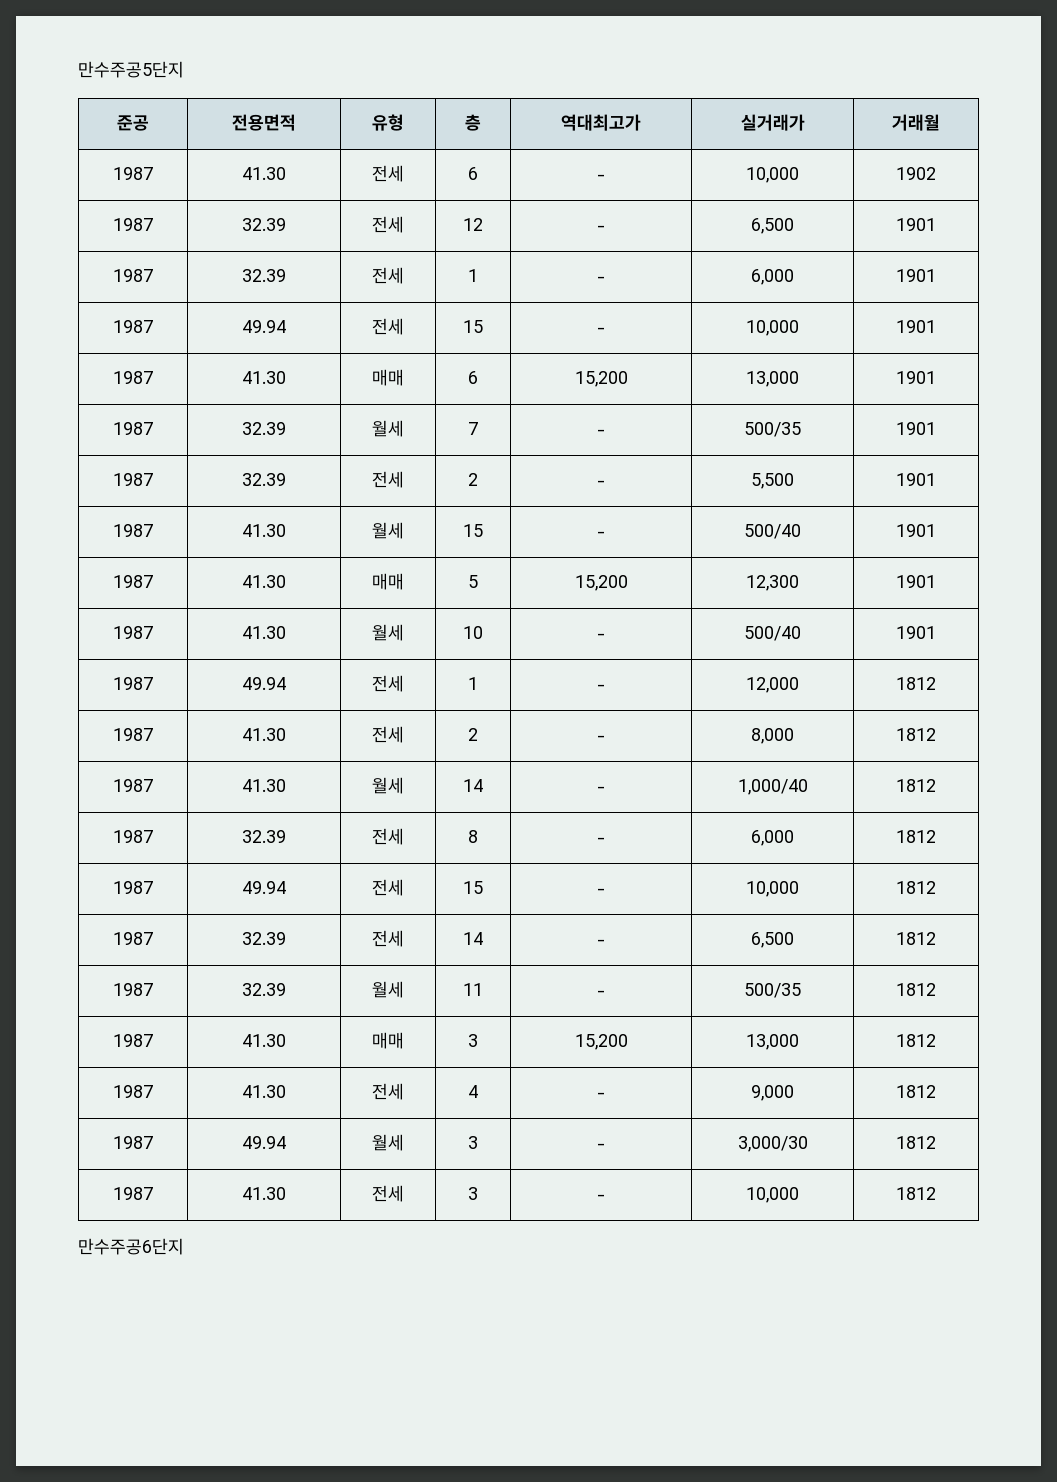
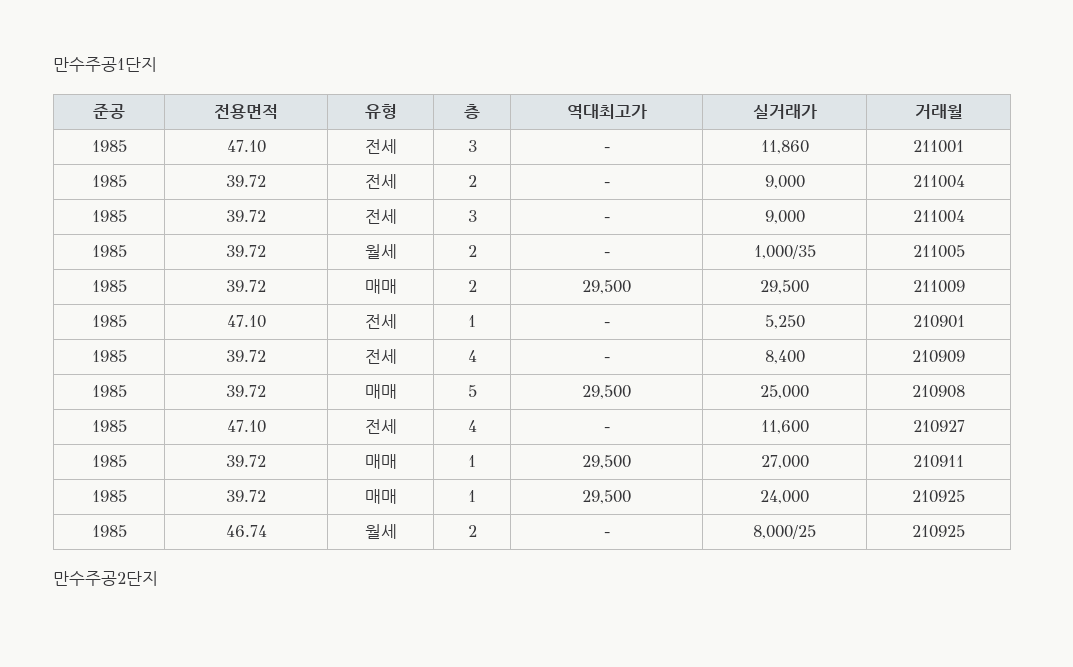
[78,61,184,78] 만수주공5단지 -> [53,57,157,72] 만수주공1단지
[113,167,153,180] [242,167,286,180] [372,165,404,182] [468,167,478,180] [597,174,605,180] [746,167,799,183] [896,167,936,180] [113,218,153,231] [242,218,286,231] [372,216,404,233] [463,218,483,231] [597,225,605,231] [751,218,794,234] [896,218,936,231] [113,269,153,282] [242,269,286,282] [372,267,404,284] [468,269,478,282] [597,276,605,282] [751,269,794,285] [896,269,936,282] [113,320,153,333] [242,320,286,333] [372,318,404,335] [463,320,483,333] [597,327,605,333] [746,320,799,336] [896,320,936,333] [113,371,153,384] [242,371,286,384] [372,369,404,386] [468,371,478,384] [574,371,628,387] [746,371,799,387] [896,371,936,384] [113,422,153,435] [242,422,286,435] [372,420,404,437] [468,422,478,435] [597,429,605,435] [744,422,801,437] [896,422,936,435] [113,473,153,486] [242,473,286,486] [372,471,404,488] [468,473,478,486] [597,480,605,486] [751,473,794,489] [896,473,936,486] [113,524,153,537] [242,524,286,537] [372,522,404,539] [463,524,483,537] [597,531,605,537] [744,524,801,539] [896,524,936,537] [113,575,153,588] [242,575,286,588] [372,573,404,590] [468,575,478,588] [574,575,628,591] [746,575,799,591] [896,575,936,588] [113,626,153,639] [242,626,286,639] [372,624,404,641] [463,626,483,639] [597,633,605,639] [744,626,801,641] [896,626,936,639] [113,677,153,690] [242,677,286,690] [372,675,404,692] [468,677,478,690] [597,684,605,690] [746,677,799,693] [896,677,936,690] [113,728,153,741] [242,728,286,741] [372,726,404,743] [468,728,478,741] [597,735,605,741] [751,728,794,744] [896,728,936,741] [113,779,153,792] [242,779,286,792] [372,777,404,794] [463,779,483,792] [597,786,605,792] [737,779,808,795] [896,779,936,792] [113,830,153,843] [242,830,286,843] [372,828,404,845] [468,830,478,843] [597,837,605,843] [751,830,794,846] [896,830,936,843] [113,881,153,894] [242,881,286,894] [372,879,404,896] [463,881,483,894] [597,888,605,894] [746,881,799,897] [896,881,936,894] [113,932,153,945] [242,932,286,945] [372,930,404,947] [463,932,483,945] [597,939,605,945] [751,932,794,948] [896,932,936,945] [113,983,153,996] [242,983,286,996] [372,981,404,998] [463,983,483,996] [597,990,605,996] [744,983,801,998] [896,983,936,996] [113,1034,153,1047] [242,1034,286,1047] [372,1032,404,1049] [468,1034,478,1047] [574,1034,628,1050] [746,1034,799,1050] [896,1034,936,1047] [113,1085,153,1098] [242,1085,286,1098] [372,1083,404,1100] [468,1085,478,1098] [597,1092,605,1098] [751,1085,794,1101] [896,1085,936,1098] [113,1136,153,1149] [242,1136,286,1149] [372,1134,404,1151] [468,1136,478,1149] [597,1143,605,1149] [737,1136,808,1152] [896,1136,936,1149] [113,1187,153,1200] [242,1187,286,1200] [372,1185,404,1202] [468,1187,478,1200] [597,1194,605,1200] [746,1187,799,1203] [896,1187,936,1200] [78,1238,184,1255] 1987 | 41.30 | 전세 | 6 | - | 10,000 | 1902 // 1987 | 32.39 | 전세 | 12 | - | 6,500 | 1901 // 1987 | 32.39 | 전세 | 1 | - | 6,000 | 1901 // 1987 | 49.94 | 전세 | 15 | - | 10,000 | 1901 // 1987 | 41.30 | 매매 | 6 | 15,200 | 13,000 | 1901 // 1987 | 32.39 | 월세 | 7 | - | 500/35 | 1901 // 1987 | 32.39 | 전세 | 2 | - | 5,500 | 1901 // 1987 | 41.30 | 월세 | 15 | - | 500/40 | 1901 // 1987 | 41.30 | 매매 | 5 | 15,200 | 12,300 | 1901 // 1987 | 41.30 | 월세 | 10 | - | 500/40 | 1901 // 1987 | 49.94 | 전세 | 1 | - | 12,000 | 1812 // 1987 | 41.30 | 전세 | 2 | - | 8,000 | 1812 // 1987 | 41.30 | 월세 | 14 | - | 1,000/40 | 1812 // 1987 | 32.39 | 전세 | 8 | - | 6,000 | 1812 // 1987 | 49.94 | 전세 | 15 | - | 10,000 | 1812 // 1987 | 32.39 | 전세 | 14 | - | 6,500 | 1812 // 1987 | 32.39 | 월세 | 11 | - | 500/35 | 1812 // 1987 | 41.30 | 매매 | 3 | 15,200 | 13,000 | 1812 // 1987 | 41.30 | 전세 | 4 | - | 9,000 | 1812 // 1987 | 49.94 | 월세 | 3 | - | 3,000/30 | 1812 // 1987 | 41.30 | 전세 | 3 | - | 10,000 | 1812 // 만수주공6단지 -> [91,140,127,152] [226,140,266,153] [364,139,397,154] [467,140,477,152] [603,147,610,152] [760,140,809,154] [913,140,964,153] [91,175,127,187] [226,175,266,187] [364,174,397,189] [467,175,477,187] [603,182,610,187] [764,175,805,189] [912,175,965,188] [91,210,127,222] [226,210,266,222] [364,209,397,224] [467,210,477,222] [603,217,610,222] [764,210,805,224] [912,210,965,223] [91,245,127,257] [226,245,266,257] [364,244,397,259] [467,245,477,257] [603,252,610,257] [753,245,816,259] [912,245,965,258] [91,280,127,292] [226,280,266,292] [364,279,397,294] [467,280,477,292] [582,280,631,294] [760,280,809,294] [912,280,965,293] [91,315,127,327] [226,315,266,328] [364,314,397,329] [468,315,476,327] [603,322,610,327] [764,315,805,329] [912,315,965,328] [91,350,127,362] [226,350,266,362] [364,349,397,364] [467,350,477,362] [603,357,610,362] [764,350,805,364] [912,350,965,363] [91,385,127,397] [226,385,266,397] [364,384,397,399] [467,385,477,397] [582,385,631,399] [760,385,809,399] [912,385,965,398] [91,420,127,432] [226,420,266,433] [364,419,397,434] [467,420,477,432] [603,427,610,432] [760,420,809,434] [912,420,965,433] [91,455,127,467] [226,455,266,467] [364,454,397,469] [468,455,476,467] [582,455,631,469] [760,455,809,469] [913,455,964,468] [91,490,127,502] [226,490,266,502] [364,489,397,504] [468,490,476,502] [582,490,631,504] [760,490,809,504] [912,490,965,503] [91,525,127,537] [225,525,267,537] [364,524,397,539] [467,525,477,537] [603,532,610,537] [753,525,816,539] [912,525,965,538] [53,571,158,586] 1985 | 47.10 | 전세 | 3 | - | 11,860 | 211001 // 1985 | 39.72 | 전세 | 2 | - | 9,000 | 211004 // 1985 | 39.72 | 전세 | 3 | - | 9,000 | 211004 // 1985 | 39.72 | 월세 | 2 | - | 1,000/35 | 211005 // 1985 | 39.72 | 매매 | 2 | 29,500 | 29,500 | 211009 // 1985 | 47.10 | 전세 | 1 | - | 5,250 | 210901 // 1985 | 39.72 | 전세 | 4 | - | 8,400 | 210909 // 1985 | 39.72 | 매매 | 5 | 29,500 | 25,000 | 210908 // 1985 | 47.10 | 전세 | 4 | - | 11,600 | 210927 // 1985 | 39.72 | 매매 | 1 | 29,500 | 27,000 | 210911 // 1985 | 39.72 | 매매 | 1 | 29,500 | 24,000 | 210925 // 1985 | 46.74 | 월세 | 2 | - | 8,000/25 | 210925 // 만수주공2단지

